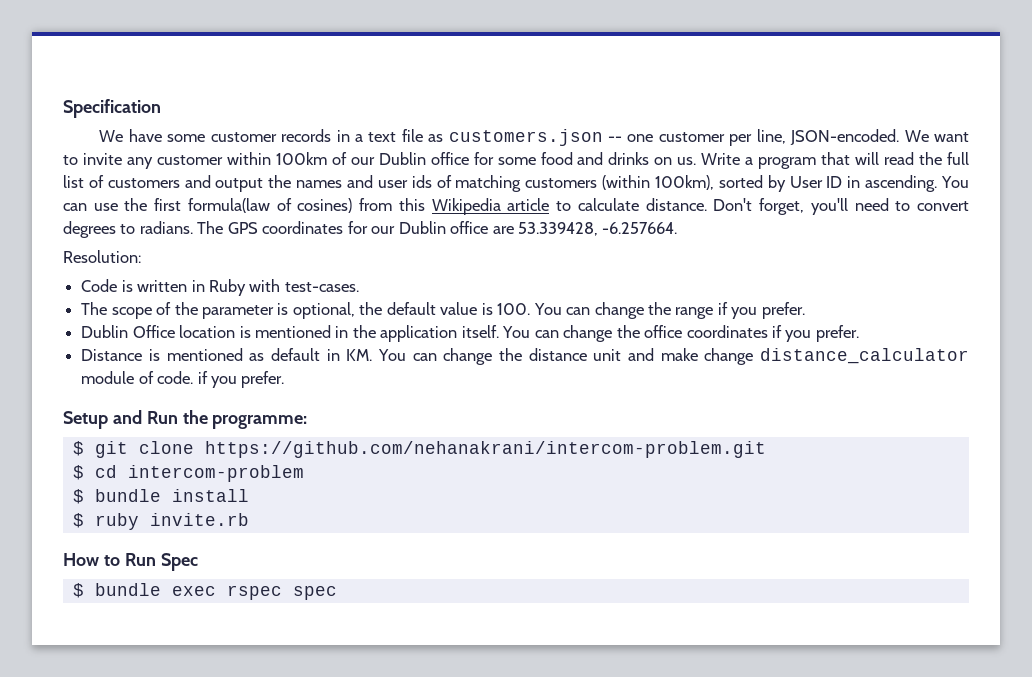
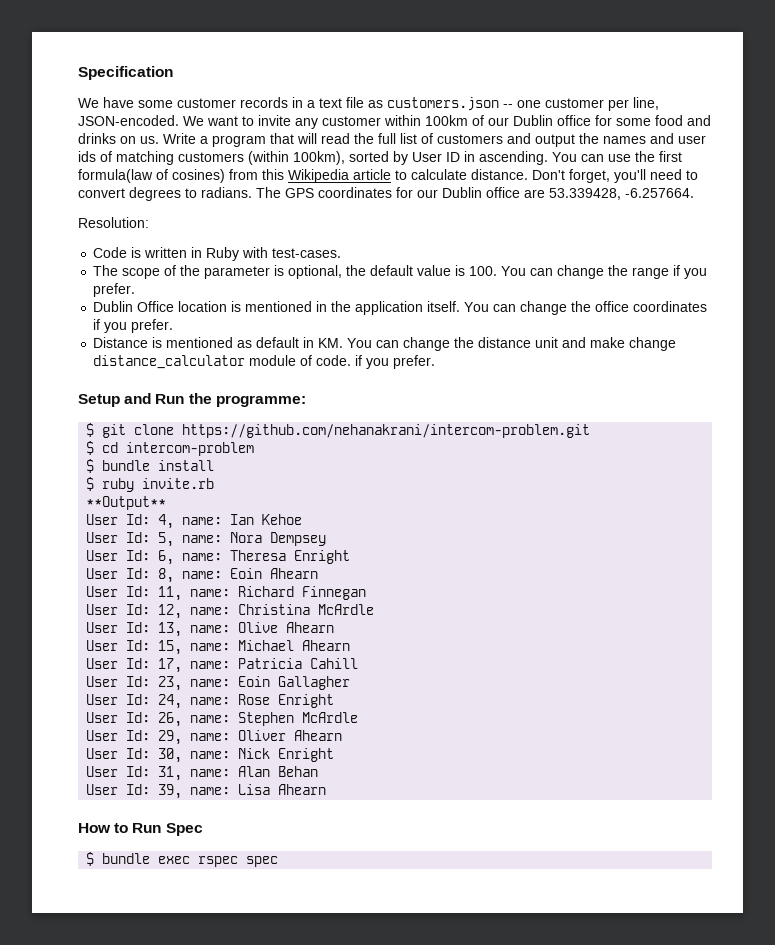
(249, 519) none -> [86,496,167,510] [86,514,303,529] [86,532,327,547] [86,550,351,565] [86,568,319,583] [86,586,367,601] [86,604,375,619] [86,622,335,637] [86,640,351,655] [86,658,359,673] [86,676,351,691] [86,694,335,709] [86,712,359,727] [86,730,343,745] [86,748,335,763] [86,766,319,781] [86,784,327,799] // **Output** // User Id: 4, name: Ian Kehoe // User Id: 5, name: Nora Dempsey // User Id: 6, name: Theresa Enright // User Id: 8, name: Eoin Ahearn // User Id: 11, name: Richard Finnegan // User Id: 12, name: Christina McArdle // User Id: 13, name: Olive Ahearn // User Id: 15, name: Michael Ahearn // User Id: 17, name: Patricia Cahill // User Id: 23, name: Eoin Gallagher // User Id: 24, name: Rose Enright // User Id: 26, name: Stephen McArdle // User Id: 29, name: Oliver Ahearn // User Id: 30, name: Nick Enright // User Id: 31, name: Alan Behan // User Id: 39, name: Lisa Ahearn

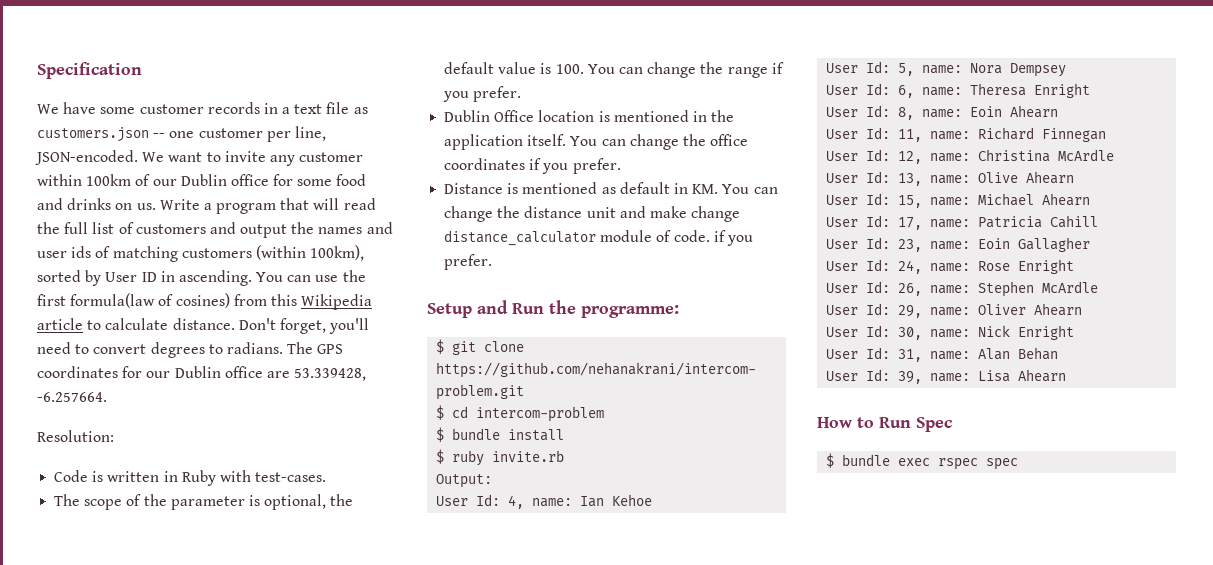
[86,496,167,510] **Output** -> [436,474,493,488] Output:

